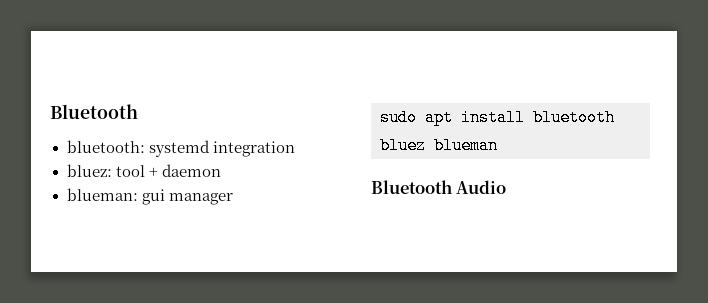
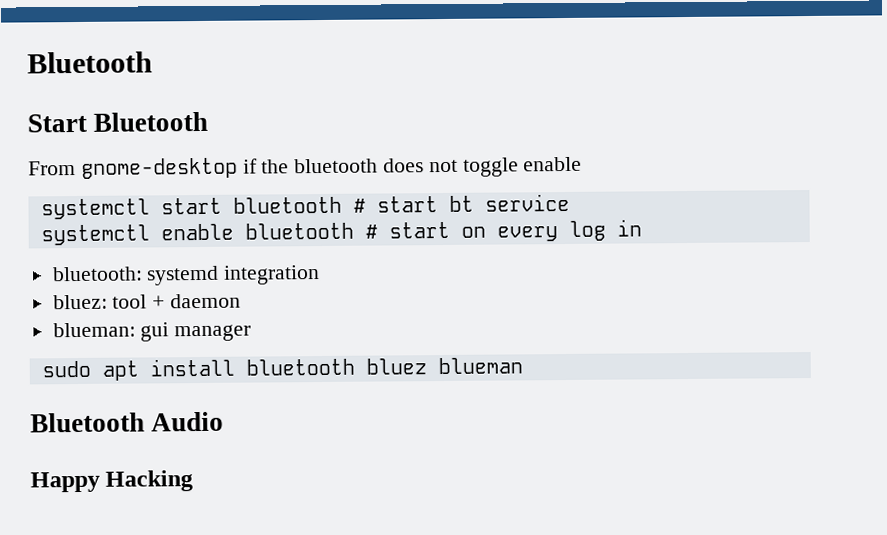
[50,104,138,119] Bluetooth -> [27,51,153,74] [27,111,209,133] [28,156,583,179] [40,193,570,220] [40,219,642,246] Bluetooth // Start Bluetooth // From gnome-desktop if the bluetooth does not toggle enable // systemctl start bluetooth # start bt service // systemctl enable bluetooth # start on every log in
(507, 187) none -> [30,470,194,493] // Happy Hacking

